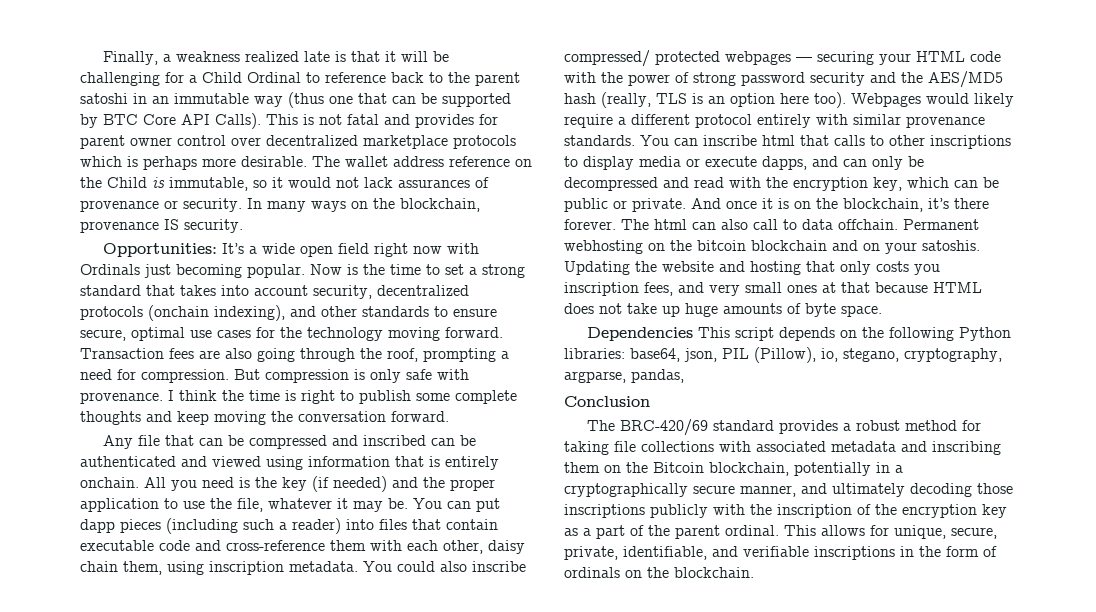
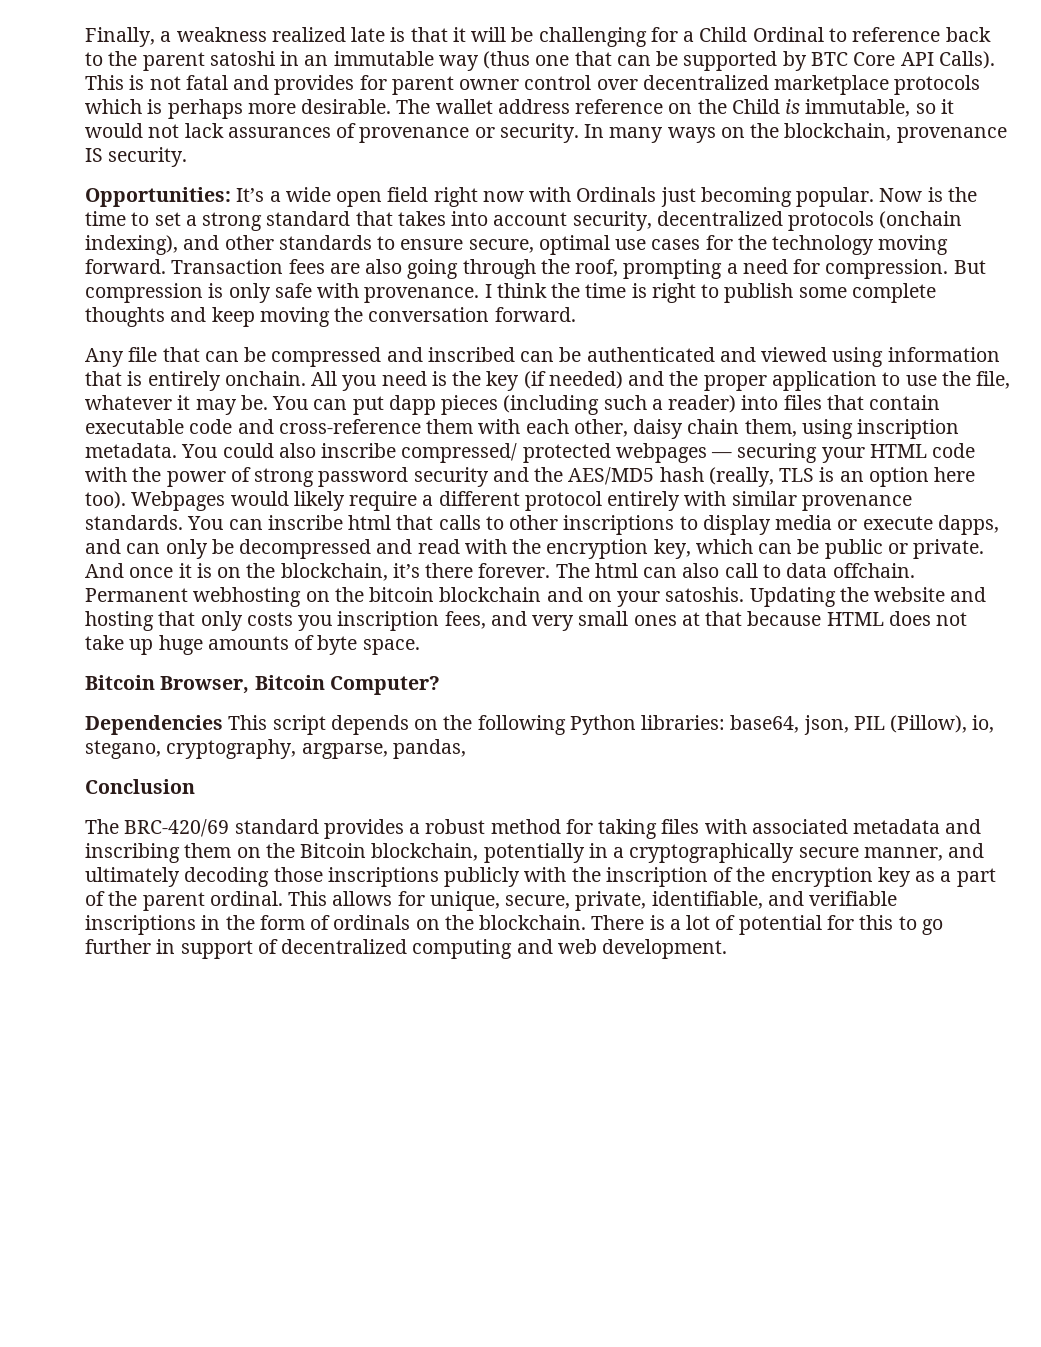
(882, 311) none -> [85,675,440,695] // Bitcoin Browser, Bitcoin Computer?
[614,441,714,452] file collections -> [661,819,700,834] files
(754, 572) none -> [591,915,943,935] [85,939,728,959] There is a lot of potential for this to go further in support of decentralized computing and web development.

